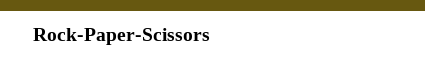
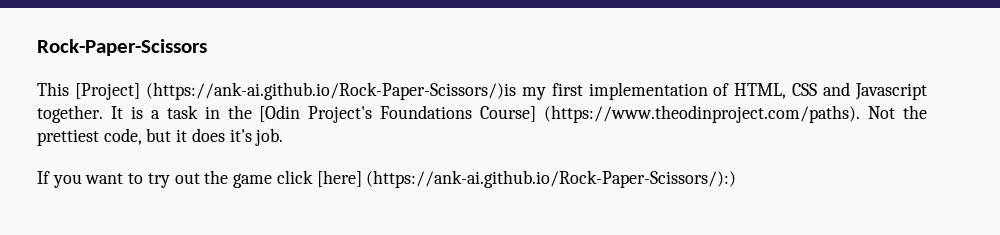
(210, 36) none -> [37,82,927,100] [37,105,927,123] [37,128,284,146] [37,170,737,188] // This [Project] (https://ank-ai.github.io/Rock-Paper-Scissors/)is my first implementation of HTML, CSS and Javascript together. It is a task in the [Odin Project's Foundations Course] (https://www.theodinproject.com/paths). Not the prettiest code, but it does it's job. // If you want to try out the game click [here] (https://ank-ai.github.io/Rock-Paper-Scissors/):)

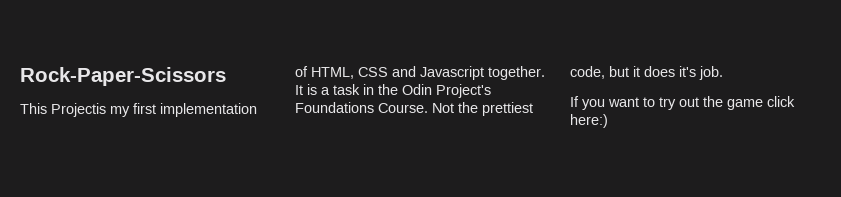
[74,82,516,100] [Project] (https://ank-ai.github.io/Rock-Paper-Scissors/)is -> [51,103,106,117] Projectis
[259,105,301,122] [Odin -> [402,84,432,95] Odin
[480,105,861,123] Course] (https://www.theodinproject.com/paths). -> [378,103,428,113] Course.
[316,170,737,188] [here] (https://ank-ai.github.io/Rock-Paper-Scissors/):) -> [570,114,608,128] here:)

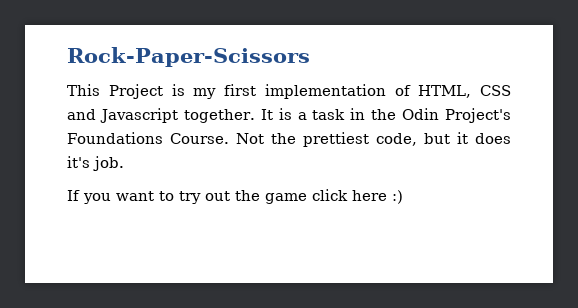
[51,103,106,117] Projectis -> [108,84,185,99] Project is
[570,114,608,128] here:) -> [352,190,403,204] here :)

